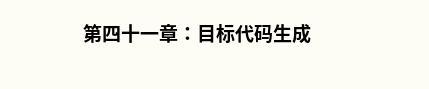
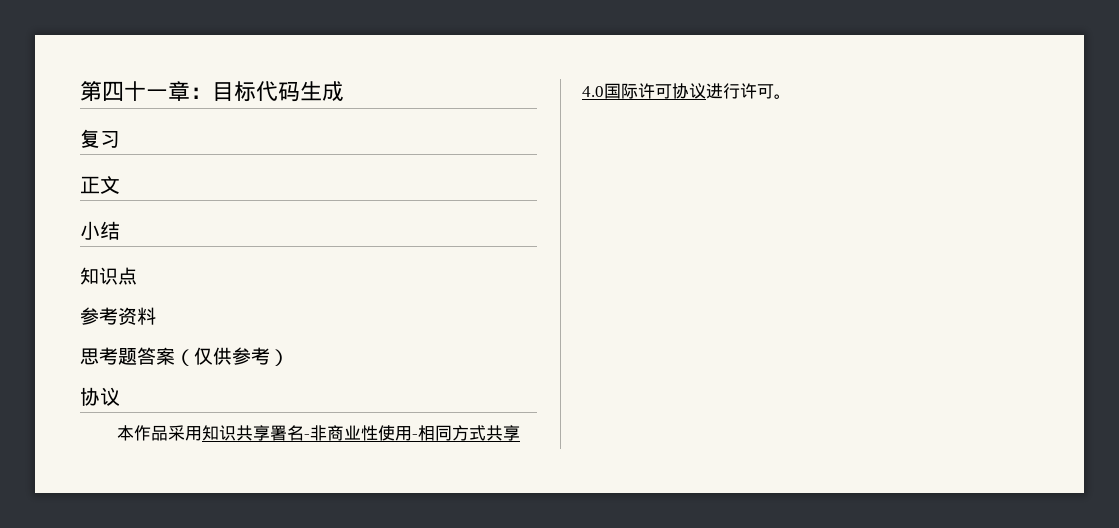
(311, 33) none -> [80,129,120,148] [80,175,120,194] [80,221,120,240] [80,267,137,285] [80,307,156,325] [80,347,289,366] [80,387,120,406] [116,425,520,441] [582,83,791,99] // 复习 // 正文 // 小结 // 知识点 // 参考资料 // 思考题答案（仅供参考） // 协议 // 本作品采用知识共享署名-非商业性使用-相同方式共享4.0国际许可协议进行许可。

